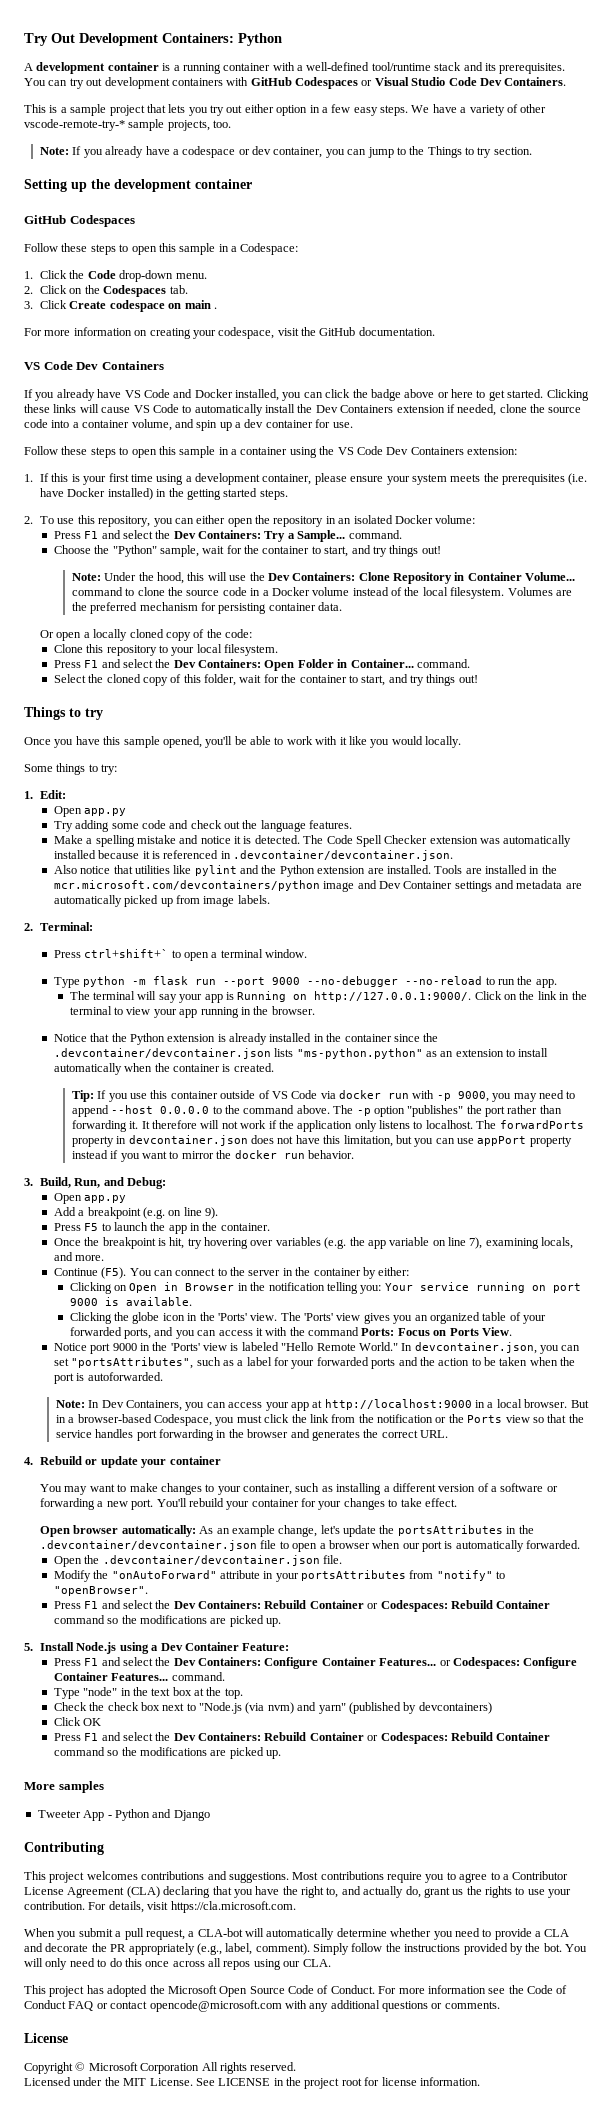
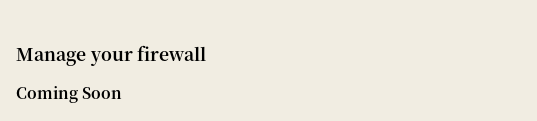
[24,33,282,46] [24,62,566,74] [24,77,567,89] [24,104,547,116] [24,119,232,131] [39,146,532,158] [24,179,252,192] [24,215,135,227] [24,243,299,255] [24,270,207,282] [24,285,188,297] [24,300,217,312] [24,327,435,339] [24,361,164,370] [24,389,589,401] [24,404,582,416] [24,419,353,431] [24,446,517,458] [24,473,588,485] [39,488,288,500] [24,515,476,527] [53,530,402,542] [53,545,441,557] [71,572,576,584] [71,587,572,599] [71,602,343,614] [39,629,252,641] [53,644,278,656] [53,659,470,671] [53,674,478,686] [24,707,103,720] [24,736,461,748] [24,763,118,775] [24,790,66,799] [53,806,127,817] [53,820,353,832] [53,835,572,847] [53,850,453,861] [53,865,557,877] [53,880,582,892] [53,895,270,907] [24,922,93,931] [53,949,307,961] [53,976,557,988] [69,991,587,1003] [69,1006,315,1018] [53,1033,439,1045] [53,1048,549,1059] [53,1063,274,1075] [71,1090,576,1102] [71,1105,562,1117] [71,1120,584,1132] [71,1135,572,1147] [71,1150,354,1162] [24,1177,167,1189] [53,1193,127,1204] [53,1207,218,1219] [53,1222,270,1234] [53,1237,574,1249] [53,1252,105,1261] [53,1267,410,1279] [69,1282,581,1294] [69,1297,192,1306] [69,1312,547,1324] [69,1327,512,1339] [53,1342,581,1354] [53,1357,576,1369] [53,1372,163,1384] [55,1399,589,1411] [55,1414,584,1426] [55,1429,449,1441] [24,1456,221,1468] [39,1483,558,1495] [39,1498,457,1510] [39,1525,534,1537] [39,1540,581,1552] [53,1555,342,1567] [53,1570,506,1582] [53,1586,148,1596] [53,1600,551,1612] [53,1615,281,1627] [24,1642,290,1654] [53,1657,578,1669] [53,1672,225,1681] [53,1687,243,1699] [53,1702,492,1714] [53,1717,102,1726] [53,1732,551,1744] [53,1747,281,1759] [24,1781,104,1793] [37,1809,210,1821] [24,1842,104,1855] [24,1871,569,1883] [24,1886,572,1898] [24,1901,296,1913] [24,1928,570,1940] [24,1943,587,1955] [24,1958,331,1970] [24,1985,568,1997] [24,2000,500,2012] [24,2033,68,2043] [24,2062,297,2074] [24,2077,480,2089] Try Out Development Containers: Python // A development container is a running container with a well-defined tool/runtime stack and its prerequisites. You can try out development containers with GitHub Codespaces or Visual Studio Code Dev Containers. // This is a sample project that lets you try out either option in a few easy steps. We have a variety of other vscode-remote-try-* sample projects, too. // Note: If you already have a codespace or dev container, you can jump to the Things to try section. // Setting up the development container // GitHub Codespaces // Follow these steps to open this sample in a Codespace: // 1. Click the Code drop-down menu. // 2. Click on the Codespaces tab. // 3. Click Create codespace on main . // For more information on creating your codespace, visit the GitHub documentation. // VS Code Dev Containers // If you already have VS Code and Docker installed, you can click the badge above or here to get started. Clicking these links will cause VS Code to automatically install the Dev Containers extension if needed, clone the source code into a container volume, and spin up a dev container for use. // Follow these steps to open this sample in a container using the VS Code Dev Containers extension: // 1. If this is your first time using a development container, please ensure your system meets the prerequisites (i.e. have Docker installed) in the getting started steps. // 2. To use this repository, you can either open the repository in an isolated Docker volume: // Press F1 and select the Dev Containers: Try a Sample... command. // Choose the "Python" sample, wait for the container to start, and try things out! // Note: Under the hood, this will use the Dev Containers: Clone Repository in Container Volume... command to clone the source code in a Docker volume instead of the local filesystem. Volumes are the preferred mechanism for persisting container data. // Or open a locally cloned copy of the code: // Clone this repository to your local filesystem. // Press F1 and select the Dev Containers: Open Folder in Container... command. // Select the cloned copy of this folder, wait for the container to start, and try things out! // Things to try // Once you have this sample opened, you'll be able to work with it like you would locally. // Some things to try: // 1. Edit: // Open app.py // Try adding some code and check out the language features. // Make a spelling mistake and notice it is detected. The Code Spell Checker extension was automatically installed because it is referenced in .devcontainer/devcontainer.json. // Also notice that utilities like pylint and the Python extension are installed. Tools are installed in the mcr.microsoft.com/devcontainers/python image and Dev Container settings and metadata are automatically picked up from image labels. // 2. Terminal: // Press ctrl+shift+` to open a terminal window. // Type python -m flask run --port 9000 --no-debugger --no-reload to run the app. // The terminal will say your app is Running on http://127.0.0.1:9000/. Click on the link in the terminal to view your app running in the browser. // Notice that the Python extension is already installed in the container since the .devcontainer/devcontainer.json lists "ms-python.python" as an extension to install automatically when the container is created. // Tip: If you use this container outside of VS Code via docker run with -p 9000, you may need to append --host 0.0.0.0 to the command above. The -p option "publishes" the port rather than forwarding it. It therefore will not work if the application only listens to localhost. The forwardPorts property in devcontainer.json does not have this limitation, but you can use appPort property instead if you want to mirror the docker run behavior. // 3. Build, Run, and Debug: // Open app.py // Add a breakpoint (e.g. on line 9). // Press F5 to launch the app in the container. // Once the breakpoint is hit, try hovering over variables (e.g. the app variable on line 7), examining locals, and more. // Continue (F5). You can connect to the server in the container by either: // Clicking on Open in Browser in the notification telling you: Your service running on port 9000 is available. // Clicking the globe icon in the 'Ports' view. The 'Ports' view gives you an organized table of your forwarded ports, and you can access it with the command Ports: Focus on Ports View. // Notice port 9000 in the 'Ports' view is labeled "Hello Remote World." In devcontainer.json, you can set "portsAttributes", such as a label for your forwarded ports and the action to be taken when the port is autoforwarded. // Note: In Dev Containers, you can access your app at http://localhost:9000 in a local browser. But in a browser-based Codespace, you must click the link from the notification or the Ports view so that the service handles port forwarding in the browser and generates the correct URL. // 4. Rebuild or update your container // You may want to make changes to your container, such as installing a different version of a software or forwarding a new port. You'll rebuild your container for your changes to take effect. // Open browser automatically: As an example change, let's update the portsAttributes in the .devcontainer/devcontainer.json file to open a browser when our port is automatically forwarded. // Open the .devcontainer/devcontainer.json file. // Modify the "onAutoForward" attribute in your portsAttributes from "notify" to "openBrowser". // Press F1 and select the Dev Containers: Rebuild Container or Codespaces: Rebuild Container command so the modifications are picked up. // 5. Install Node.js using a Dev Container Feature: // Press F1 and select the Dev Containers: Configure Container Features... or Codespaces: Configure Container Features... command. // Type "node" in the text box at the top. // Check the check box next to "Node.js (via nvm) and yarn" (published by devcontainers) // Click OK // Press F1 and select the Dev Containers: Rebuild Container or Codespaces: Rebuild Container command so the modifications are picked up. // More samples // Tweeter App - Python and Django // Contributing // This project welcomes contributions and suggestions. Most contributions require you to agree to a Contributor License Agreement (CLA) declaring that you have the right to, and actually do, grant us the rights to use your contribution. For details, visit https://cla.microsoft.com. // When you submit a pull request, a CLA-bot will automatically determine whether you need to provide a CLA and decorate the PR appropriately (e.g., label, comment). Simply follow the instructions provided by the bot. You will only need to do this once across all repos using our CLA. // This project has adopted the Microsoft Open Source Code of Conduct. For more information see the Code of Conduct FAQ or contact opencode@microsoft.com with any additional questions or comments. // License // Copyright © Microsoft Corporation All rights reserved. // Licensed under the MIT License. See LICENSE in the project root for license information. -> [16,45,207,66] [16,86,123,103] Manage your firewall // Coming Soon

